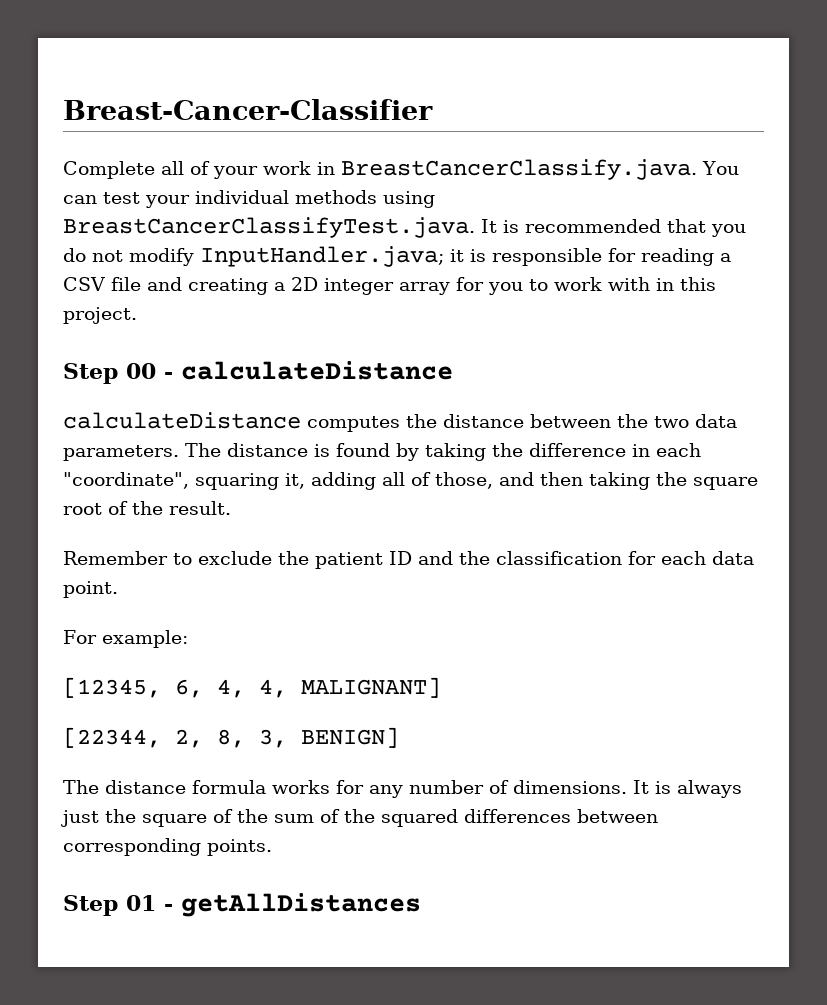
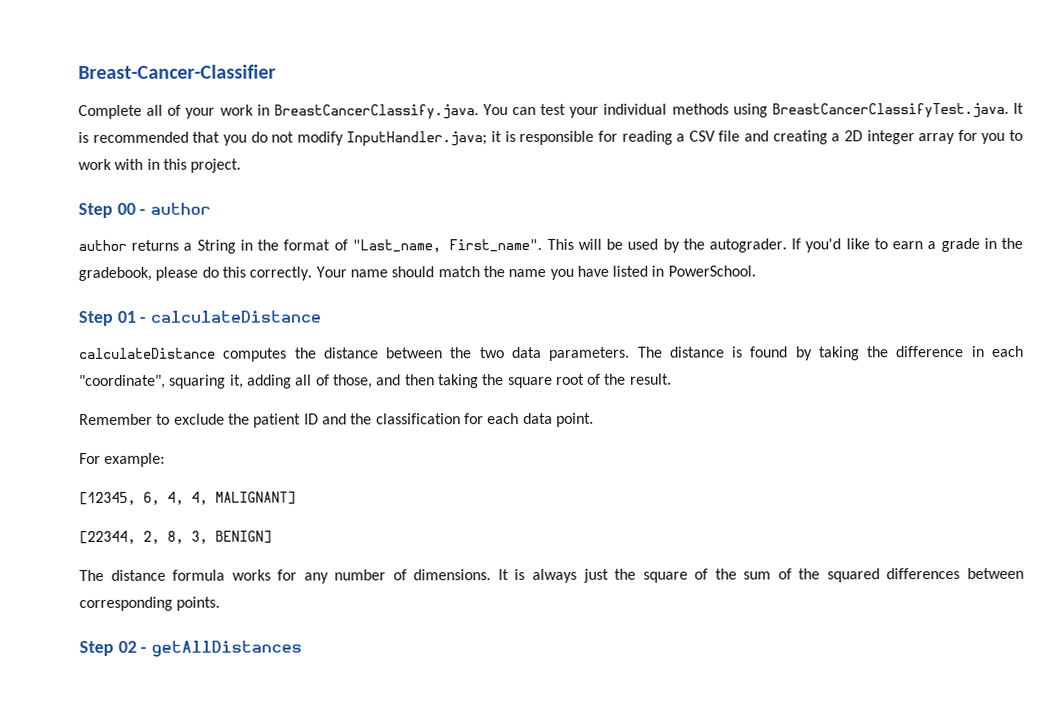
(173, 375) none -> [150,202,212,215] [78,237,1024,254] [78,265,756,282] [78,310,147,327] author // author returns a String in the format of "Last_name, First_name". This will be used by the autograder. If you'd like to earn a grade in the gradebook, please do this correctly. Your name should match the name you have listed in PowerSchool. // Step 01 -
[126,895,156,911] 01 -> [117,640,137,653] 02

